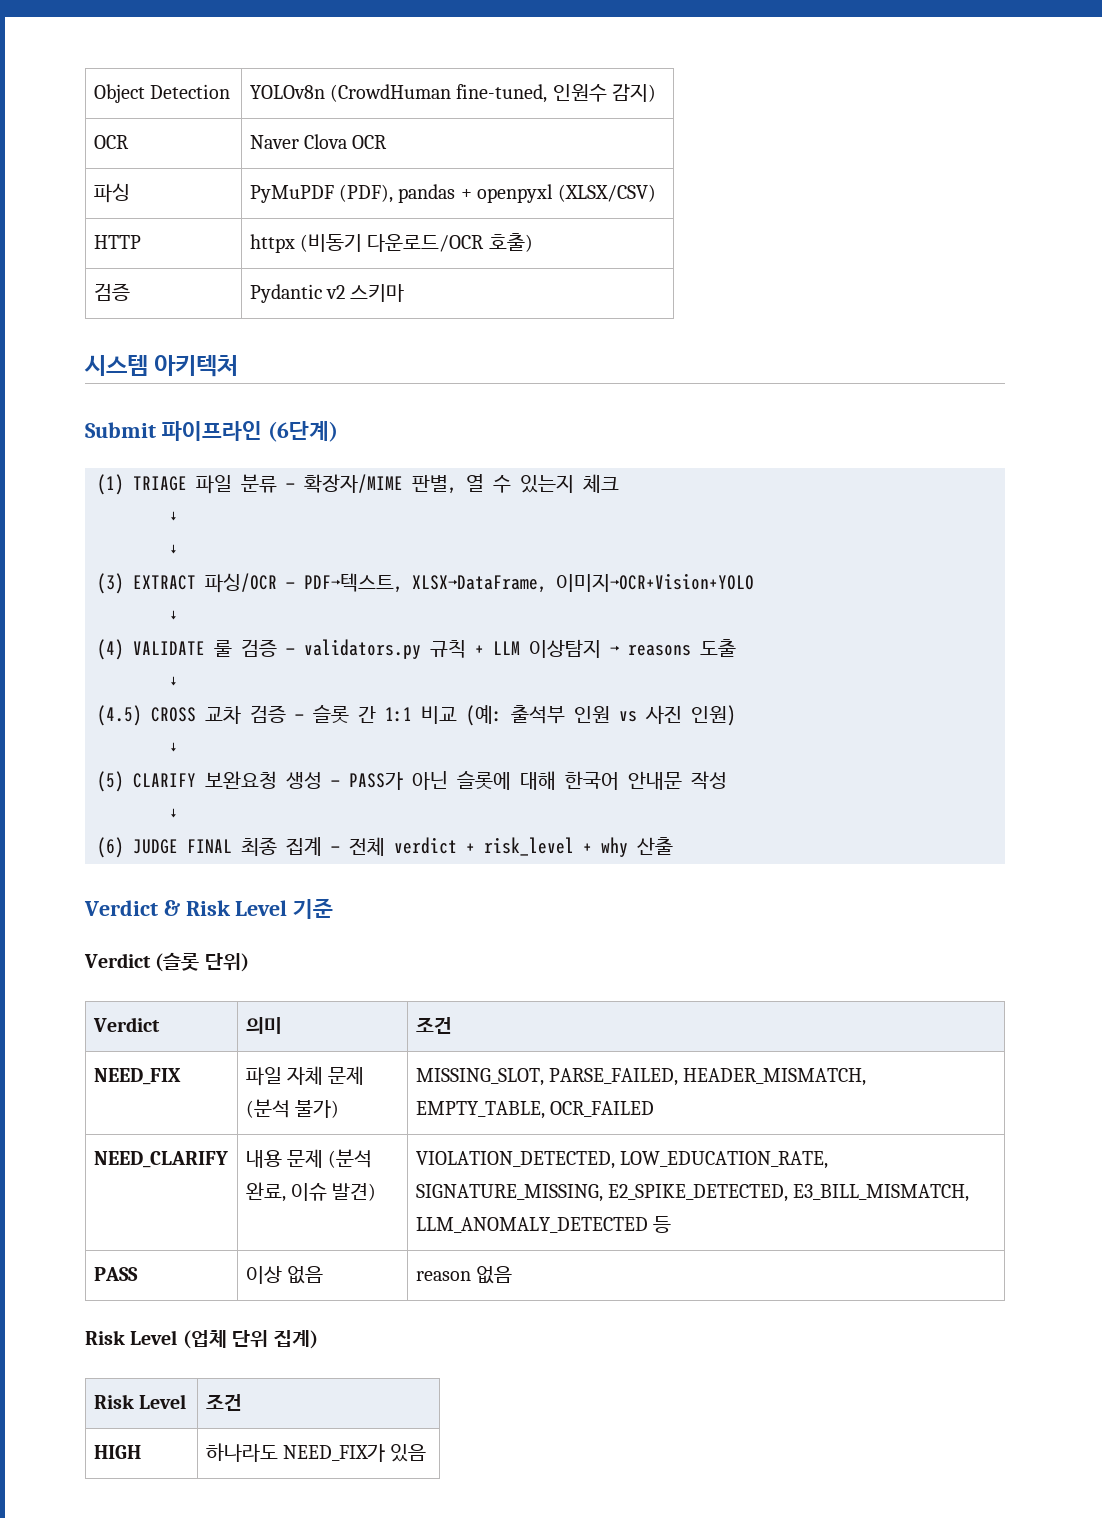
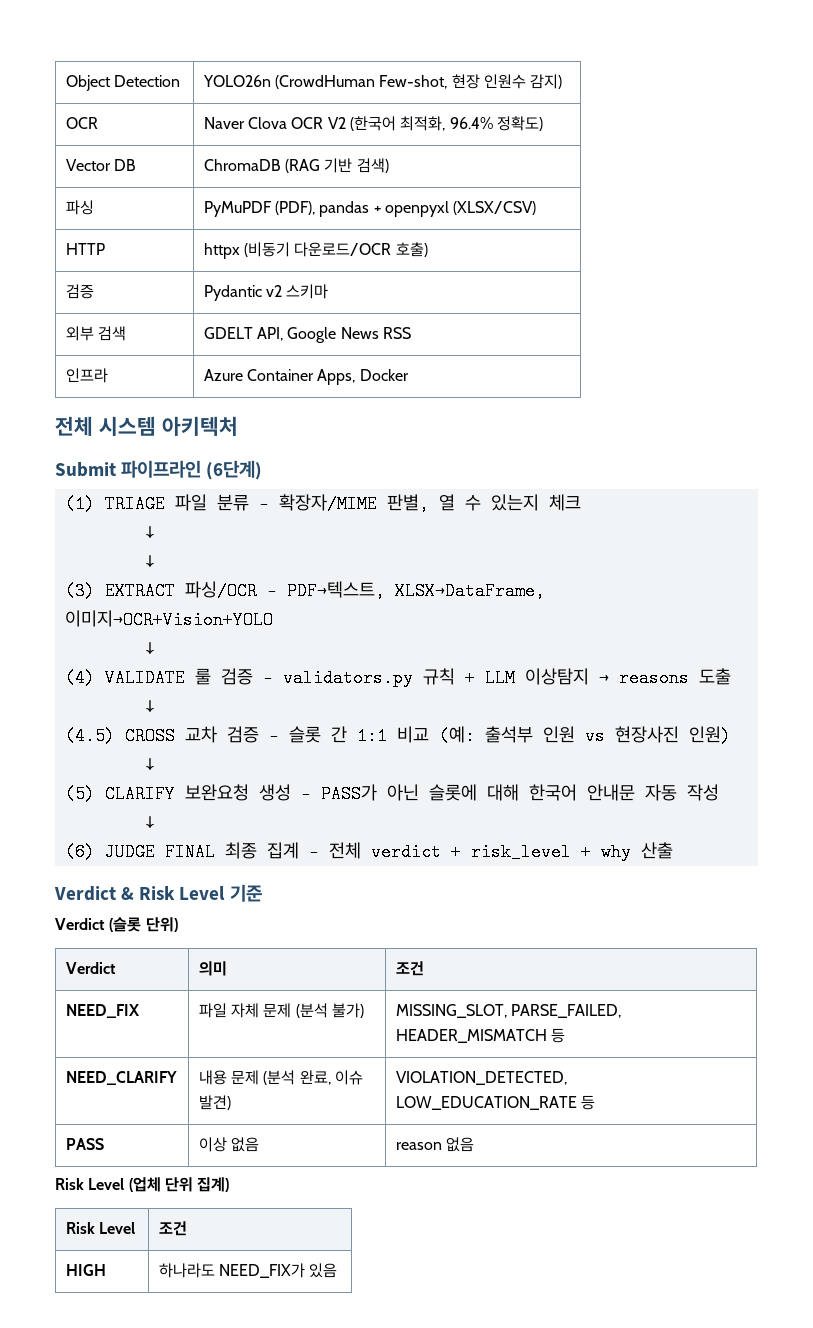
[249,84,548,103] YOLOv8n (CrowdHuman fine-tuned, -> [202,74,480,89] YOLO26n (CrowdHuman Few-shot, 현장
(388, 142) none -> [327,116,543,131] [65,159,137,171] [203,158,389,173] V2 (한국어 최적화, 96.4% 정확도) // Vector DB | ChromaDB (RAG 기반 검색)
(405, 293) // -> [65,326,127,341] [203,327,411,343] [65,368,108,383] [203,369,409,385] [55,416,93,436] // 외부 검색 | GDELT API, Google News RSS // 인프라 | Azure Container Apps, Docker // 전체
[645,705,682,724] 사진 -> [614,726,679,743] 현장사진
(682, 780) none -> [644,784,677,801] 자동
[683,1068,867,1086] [415,1101,655,1119] HEADER_MISMATCH, EMPTY_TABLE, OCR_FAILED -> [395,1028,566,1043] HEADER_MISMATCH 등
[620,1151,829,1169] [415,1184,970,1202] [415,1217,648,1233] LOW_EDUCATION_RATE, SIGNATURE_MISSING, E2_SPIKE_DETECTED, E3_BILL_MISMATCH, LLM_ANOMALY_DETECTED -> [395,1096,577,1110] LOW_EDUCATION_RATE

